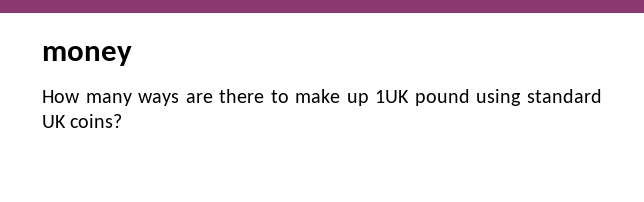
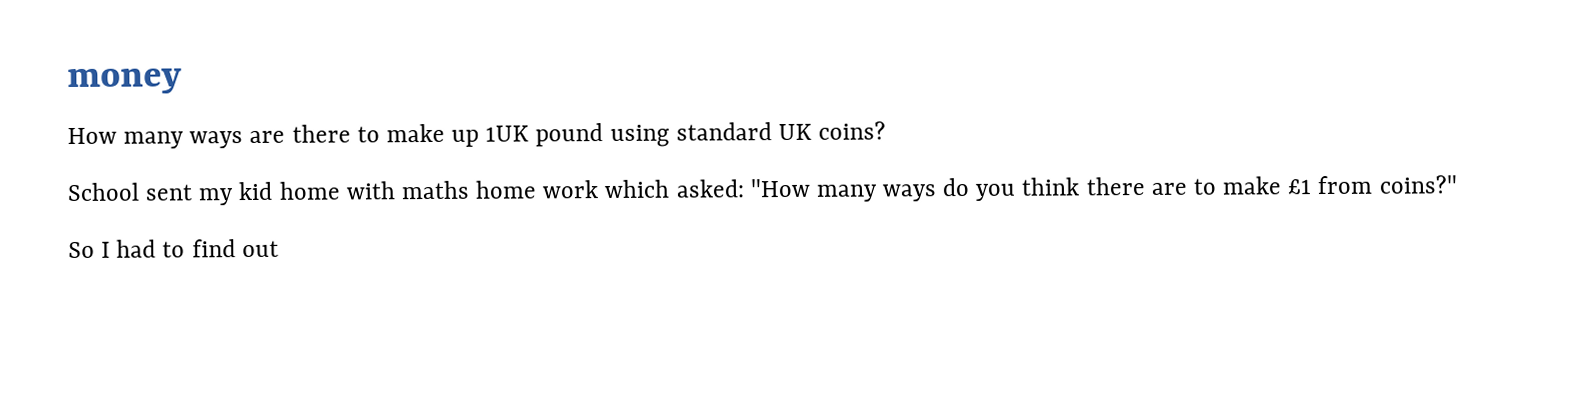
(123, 121) none -> [67,175,1457,206] [68,239,279,259] // School sent my kid home with maths home work which asked: "How many ways do you think there are to make £1 from coins?" // So I had to find out

